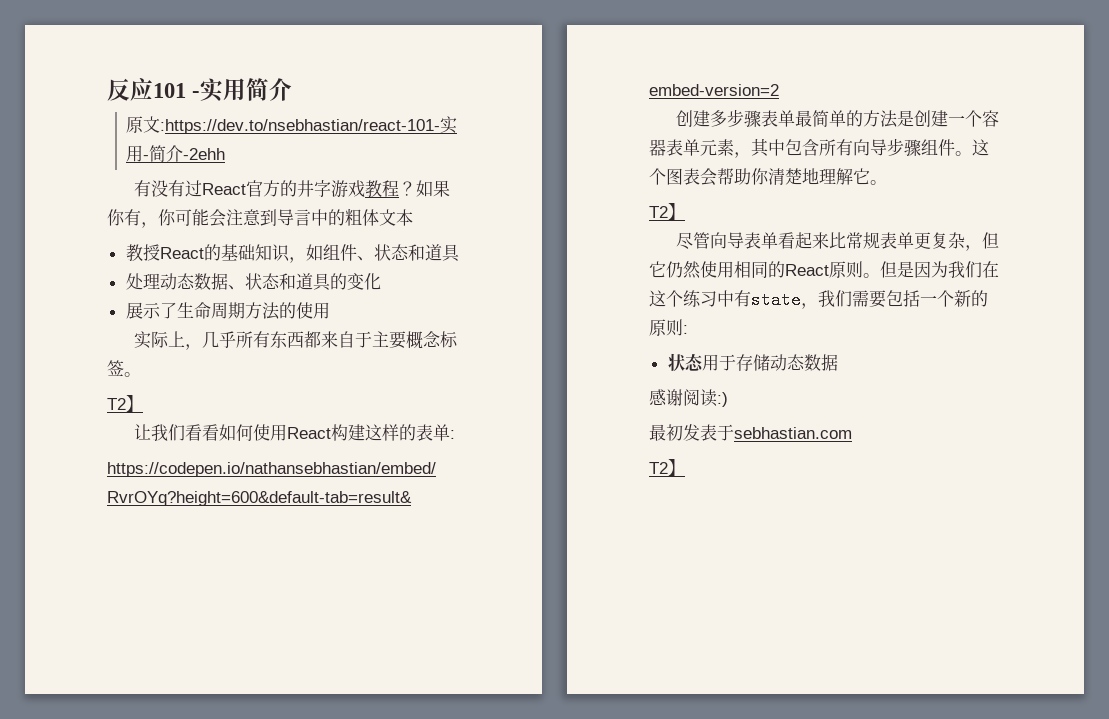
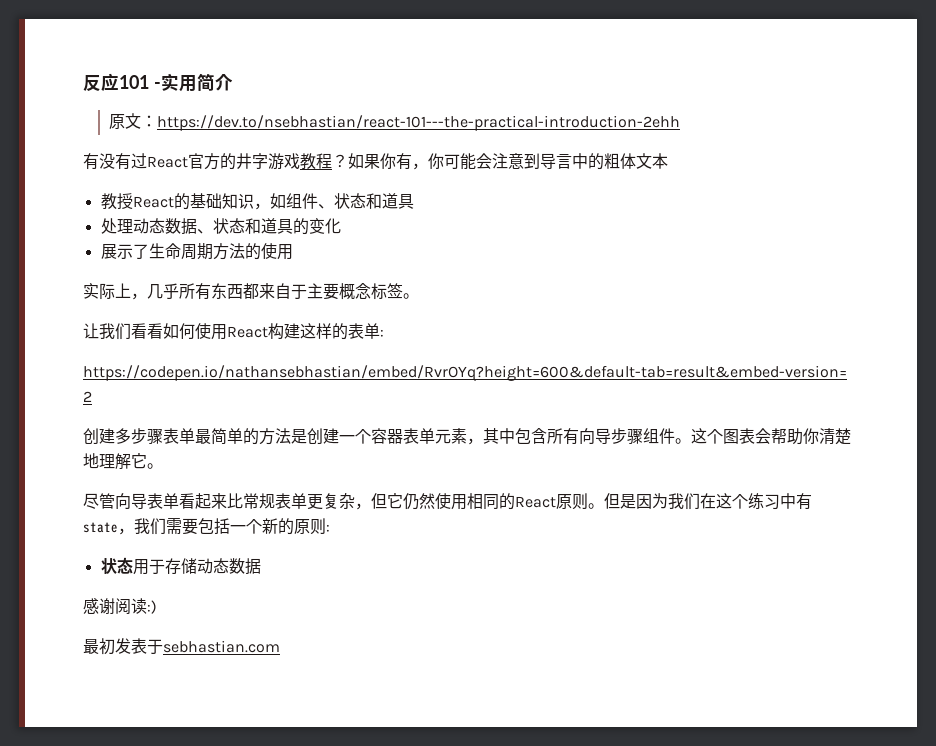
[160,116,458,134] [126,145,226,162] :https://dev.to/nsebhastian/react-101-实用-简介-2ehh -> [140,115,680,131] ：https://dev.to/nsebhastian/react-101---the-practical-introduction-2ehh
[107,395,143,412] // T2】 -> (419, 296) none
[649,203,685,220] // T2】 -> (163, 466) none
[649,459,685,476] // T2】 -> (280, 646) none

